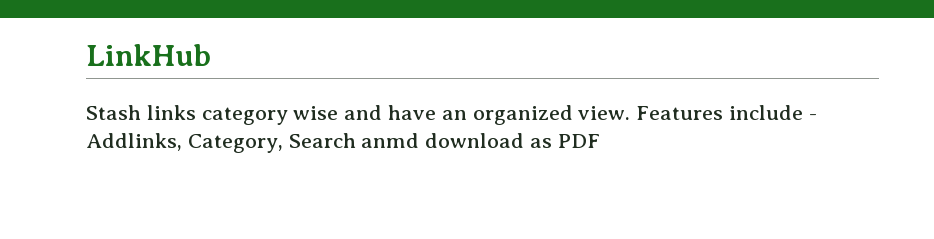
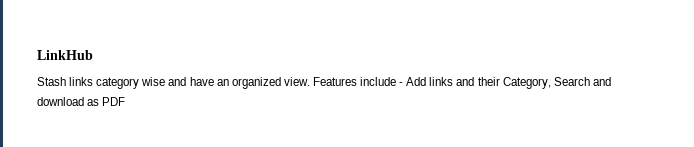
[86,133,182,151] Addlinks, -> [406,77,500,86] Add links and their
[361,133,420,148] anmd -> [592,77,611,86] and

